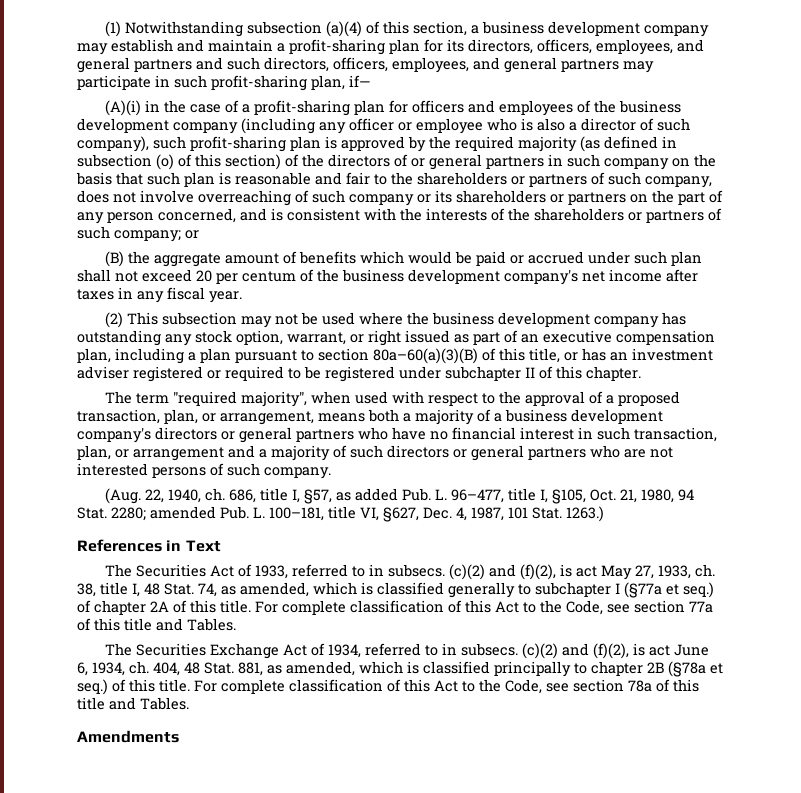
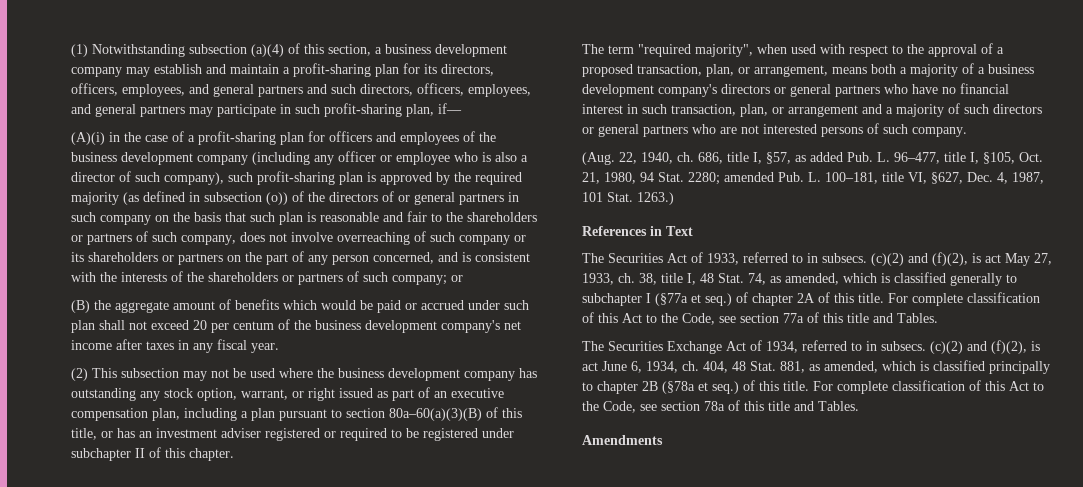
[156,154,281,170] (o) of this section) -> [266,192,288,205] (o))

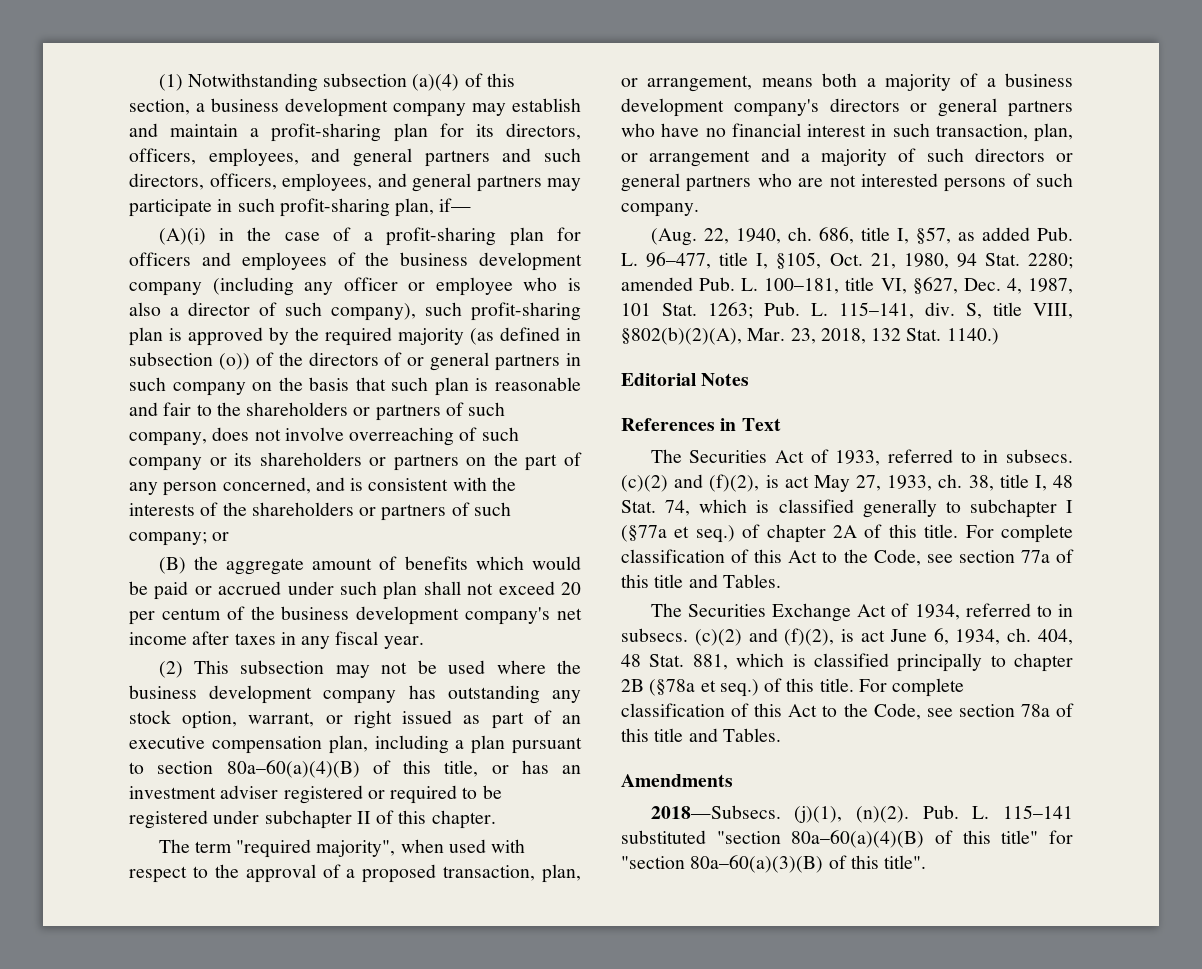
[389,408,482,421] 80a–60(a)(3)(B) -> [226,760,360,778] 80a–60(a)(4)(B)
[637,192,674,205] 1263.) -> [708,302,1073,319] [621,327,999,345] [621,373,750,386] 1263; Pub. L. 115–141, div. S, title VIII, §802(b)(2)(A), Mar. 23, 2018, 132 Stat. 1140.) // Editorial Notes
[770,273,839,285] as amended, -> (691, 508) none
[809,361,878,373] as amended, -> (728, 662) none
(663, 440) none -> [650,805,1073,823] [621,830,1073,848] [621,855,927,873] // 2018—Subsecs. (j)(1), (n)(2). Pub. L. 115–141 substituted "section 80a–60(a)(4)(B) of this title" for "section 80a–60(a)(3)(B) of this title".

